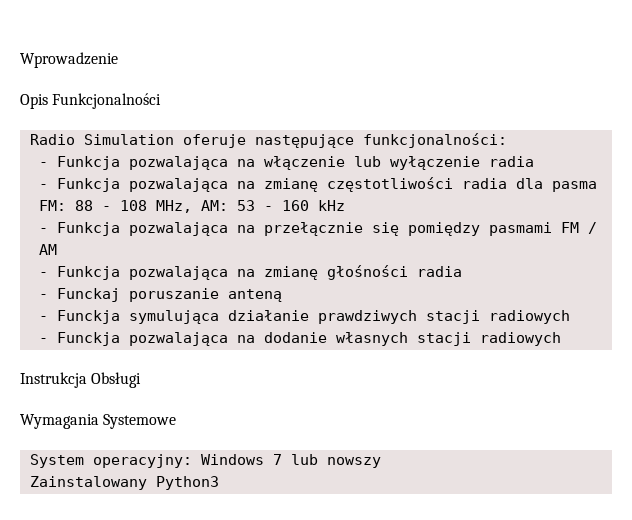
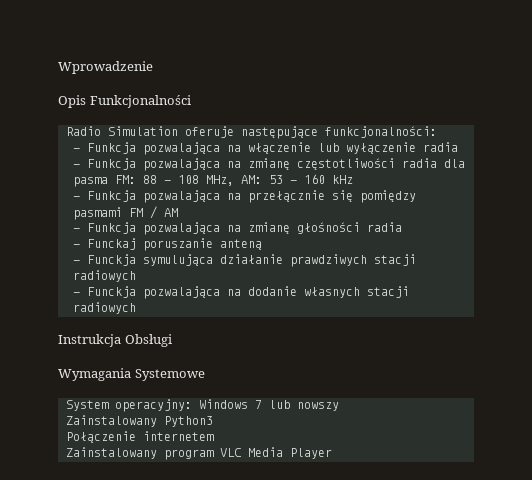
(219, 483) none -> [65,431,214,443] [65,447,332,460] // Połączenie internetem // Zainstalowany program VLC Media Player

